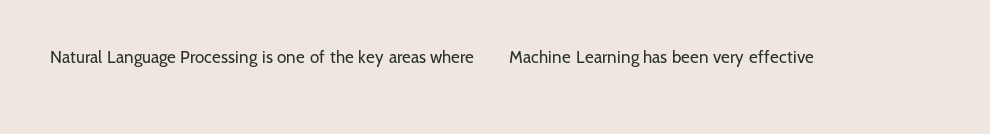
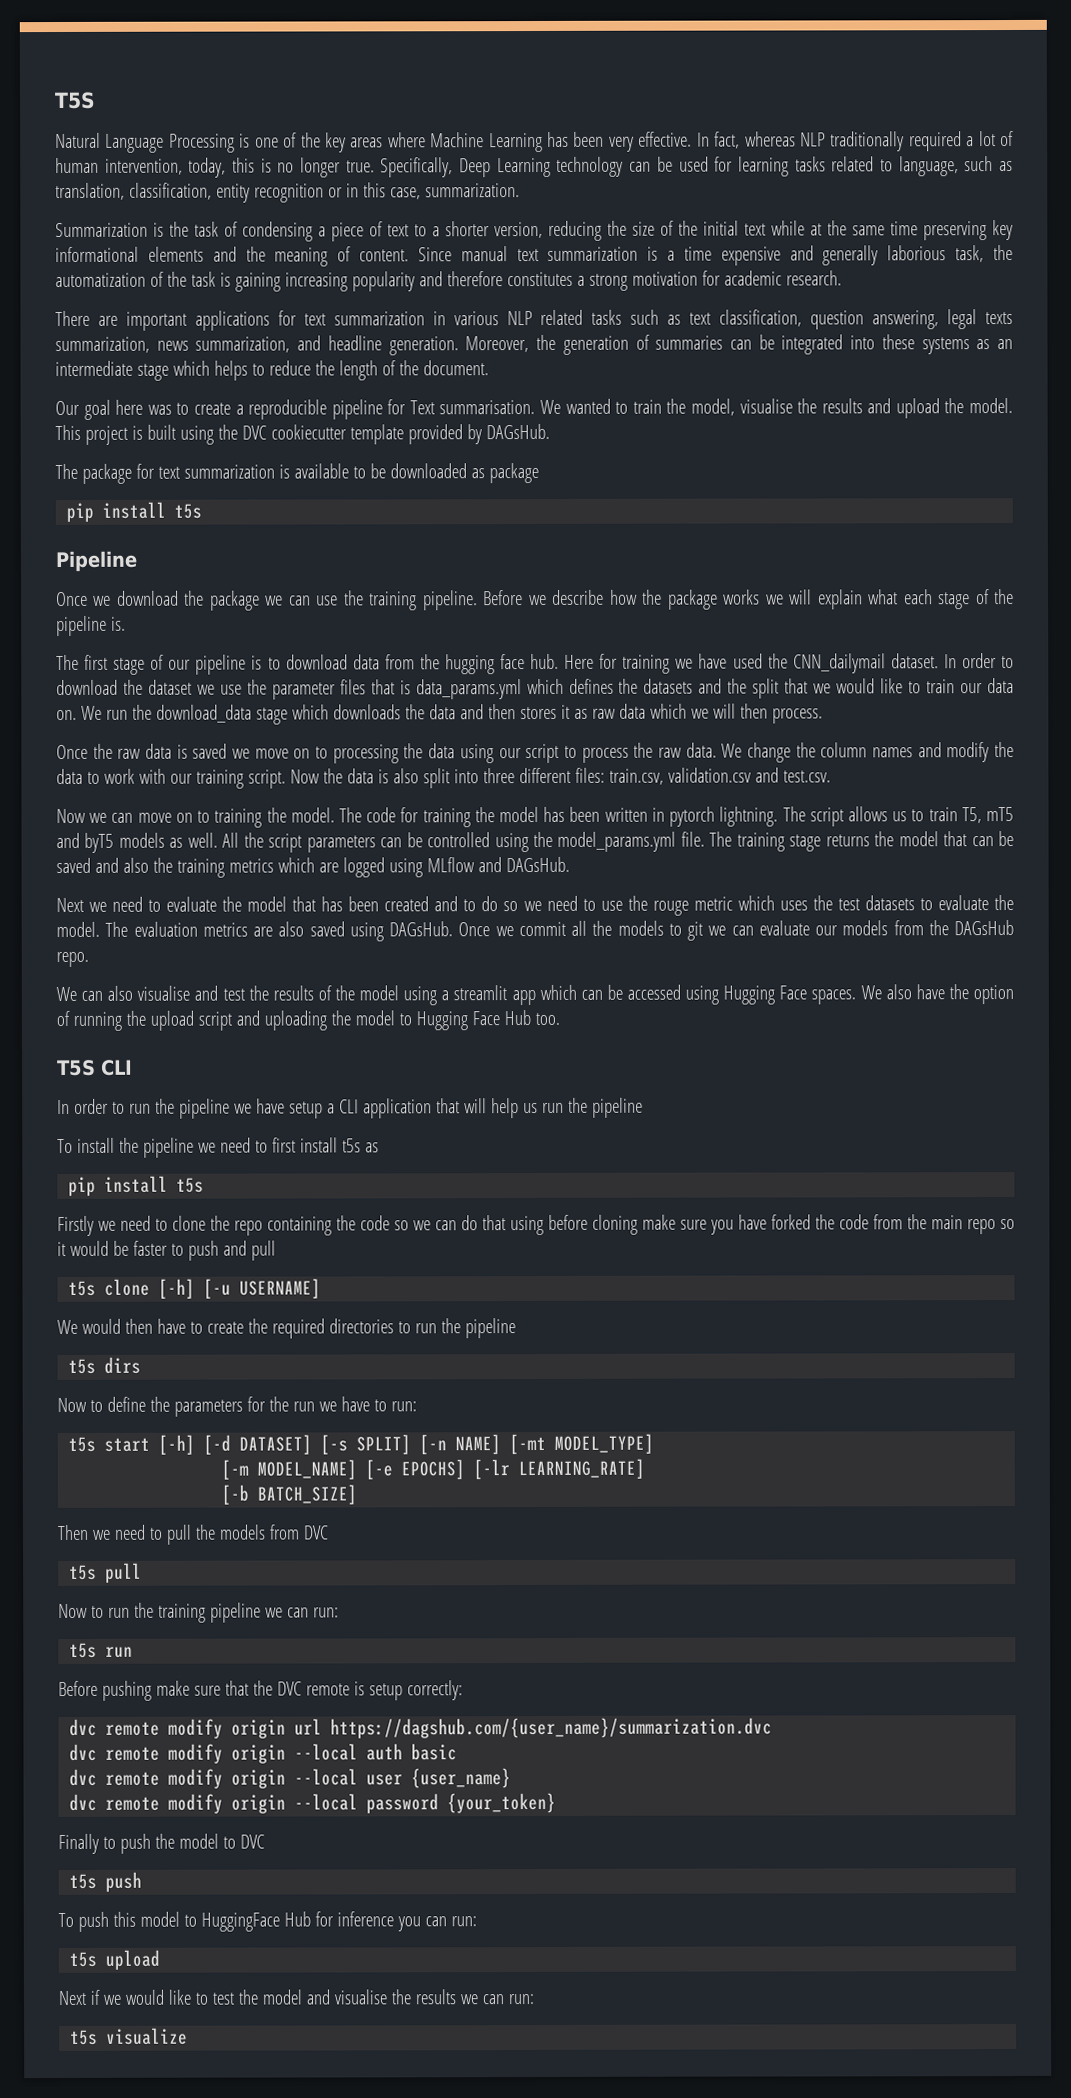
(50, 56) none -> [54,91,96,110] T5S //
[748,50,814,63] effective -> [638,130,1014,152] [55,156,1013,178] [55,182,520,203] [55,219,1013,242] [55,244,1014,267] [55,270,842,292] [55,309,1013,331] [55,334,1013,356] [55,360,489,381] [55,397,1013,420] [55,423,550,445] [55,462,539,484] [66,501,203,522] [55,550,137,573] [56,588,1015,611] [56,615,126,637] [56,653,1015,675] [56,677,1015,700] [56,703,823,725] [56,741,1015,764] [56,767,831,789] [56,806,1014,828] [56,830,1015,853] [56,856,570,878] [56,894,1015,916] [56,919,1014,942] [56,951,89,968] [56,984,1014,1006] [56,1010,560,1031] [57,1059,133,1077] [57,1097,643,1119] [57,1137,379,1158] [68,1175,205,1196] [57,1214,1015,1237] [57,1240,276,1261] [68,1278,322,1299] [57,1318,516,1339] [68,1356,142,1374] [57,1396,417,1417] [68,1433,655,1455] [221,1458,646,1480] [221,1484,358,1505] [57,1524,329,1545] [69,1562,143,1583] [58,1602,339,1623] [69,1642,134,1658] [58,1680,463,1701] [69,1717,773,1739] [69,1743,458,1764] [69,1768,512,1789] [69,1792,557,1814] [58,1833,265,1855] [69,1871,143,1892] [58,1911,477,1932] [69,1949,161,1970] [58,1989,535,2006] [70,2027,189,2045] effective. In fact, whereas NLP traditionally required a lot of human intervention, today, this is no longer true. Specifically, Deep Learning technology can be used for learning tasks related to language, such as translation, classification, entity recognition or in this case, summarization. // Summarization is the task of condensing a piece of text to a shorter version, reducing the size of the initial text while at the same time preserving key informational elements and the meaning of content. Since manual text summarization is a time expensive and generally laborious task, the automatization of the task is gaining increasing popularity and therefore constitutes a strong motivation for academic research. // There are important applications for text summarization in various NLP related tasks such as text classification, question answering, legal texts summarization, news summarization, and headline generation. Moreover, the generation of summaries can be integrated into these systems as an intermediate stage which helps to reduce the length of the document. // Our goal here was to create a reproducible pipeline for Text summarisation. We wanted to train the model, visualise the results and upload the model. This project is built using the DVC cookiecutter template provided by DAGsHub. // The package for text summarization is available to be downloaded as package // pip install t5s // Pipeline // Once we download the package we can use the training pipeline. Before we describe how the package works we will explain what each stage of the pipeline is. // The first stage of our pipeline is to download data from the hugging face hub. Here for training we have used the CNN_dailymail dataset. In order to download the dataset we use the parameter files that is data_params.yml which defines the datasets and the split that we would like to train our data on. We run the download_data stage which downloads the data and then stores it as raw data which we will then process. // Once the raw data is saved we move on to processing the data using our script to process the raw data. We change the column names and modify the data to work with our training script. Now the data is also split into three different files: train.csv, validation.csv and test.csv. // Now we can move on to training the model. The code for training the model has been written in pytorch lightning. The script allows us to train T5, mT5 and byT5 models as well. All the script parameters can be controlled using the model_params.yml file. The training stage returns the model that can be saved and also the training metrics which are logged using MLflow and DAGsHub. // Next we need to evaluate the model that has been created and to do so we need to use the rouge metric which uses the test datasets to evaluate the model. The evaluation metrics are also saved using DAGsHub. Once we commit all the models to git we can evaluate our models from the DAGsHub repo. // We can also visualise and test the results of the model using a streamlit app which can be accessed using Hugging Face spaces. We also have the option of running the upload script and uploading the model to Hugging Face Hub too. // T5S CLI // In order to run the pipeline we have setup a CLI application that will help us run the pipeline // To install the pipeline we need to first install t5s as // pip install t5s // Firstly we need to clone the repo containing the code so we can do that using before cloning make sure you have forked the code from the main repo so it would be faster to push and pull // t5s clone [-h] [-u USERNAME] // We would then have to create the required directories to run the pipeline // t5s dirs // Now to define the parameters for the run we have to run: // t5s start [-h] [-d DATASET] [-s SPLIT] [-n NAME] [-mt MODEL_TYPE] // [-m MODEL_NAME] [-e EPOCHS] [-lr LEARNING_RATE] // [-b BATCH_SIZE] // Then we need to pull the models from DVC // t5s pull // Now to run the training pipeline we can run: // t5s run // Before pushing make sure that the DVC remote is setup correctly: // dvc remote modify origin url https://dagshub.com/{user_name}/summarization.dvc // dvc remote modify origin --local auth basic // dvc remote modify origin --local user {user_name} // dvc remote modify origin --local password {your_token} // Finally to push the model to DVC // t5s push // To push this model to HuggingFace Hub for inference you can run: // t5s upload // Next if we would like to test the model and visualise the results we can run: // t5s visualize

